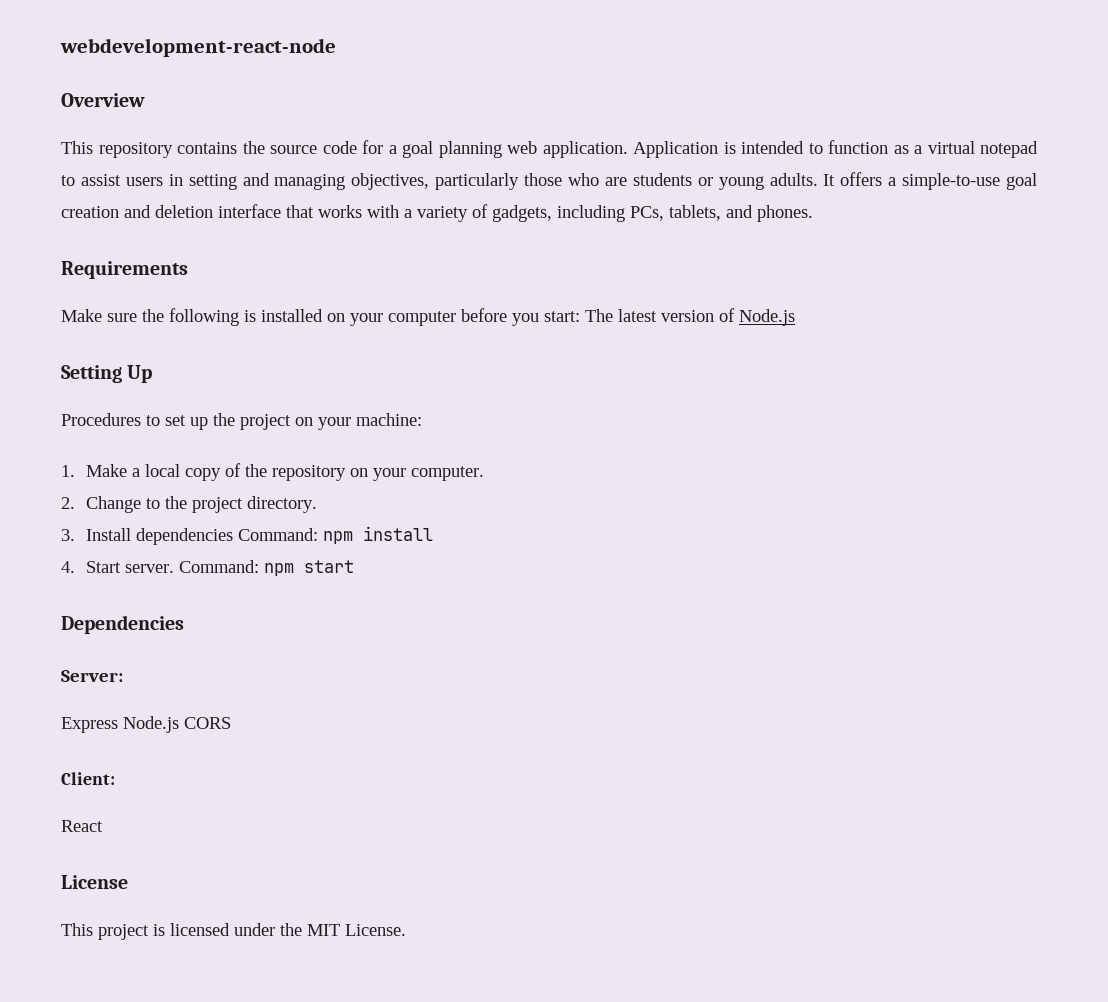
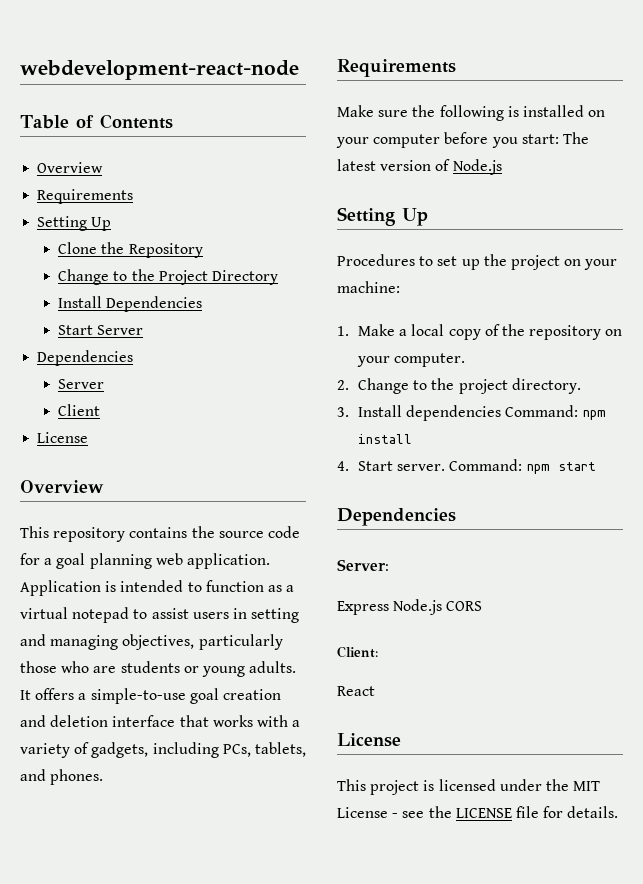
(336, 47) none -> [20,114,173,129] [37,162,104,173] [37,189,134,204] [37,216,112,231] [58,242,203,258] [58,269,278,285] [58,296,203,312] [58,325,144,335] [37,350,134,366] [58,379,105,389] [58,404,101,416] [37,432,89,443] // Table of Contents // Overview // Requirements // Setting Up // Clone the Repository // Change to the Project Directory // Install Dependencies // Start Server // Dependencies // Server // Client // License
[345,924,406,936] License. -> [337,806,619,818] License - see the LICENSE file for details.

